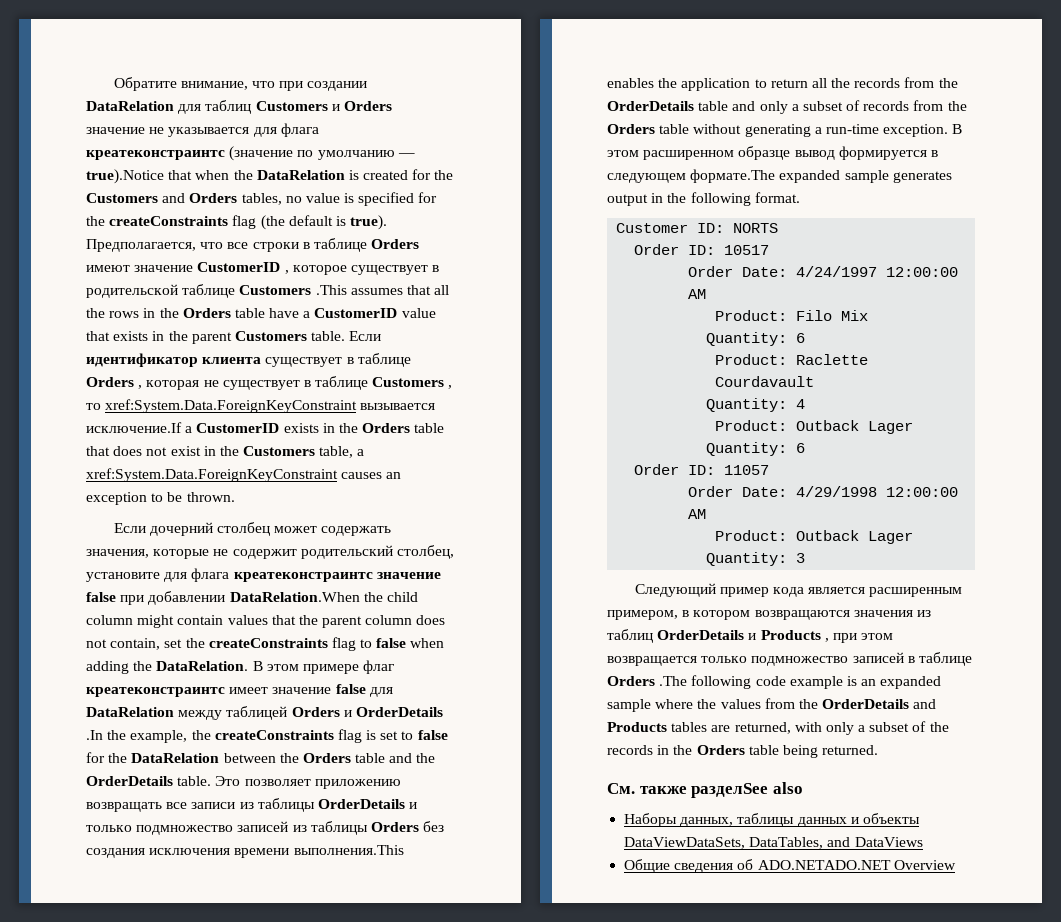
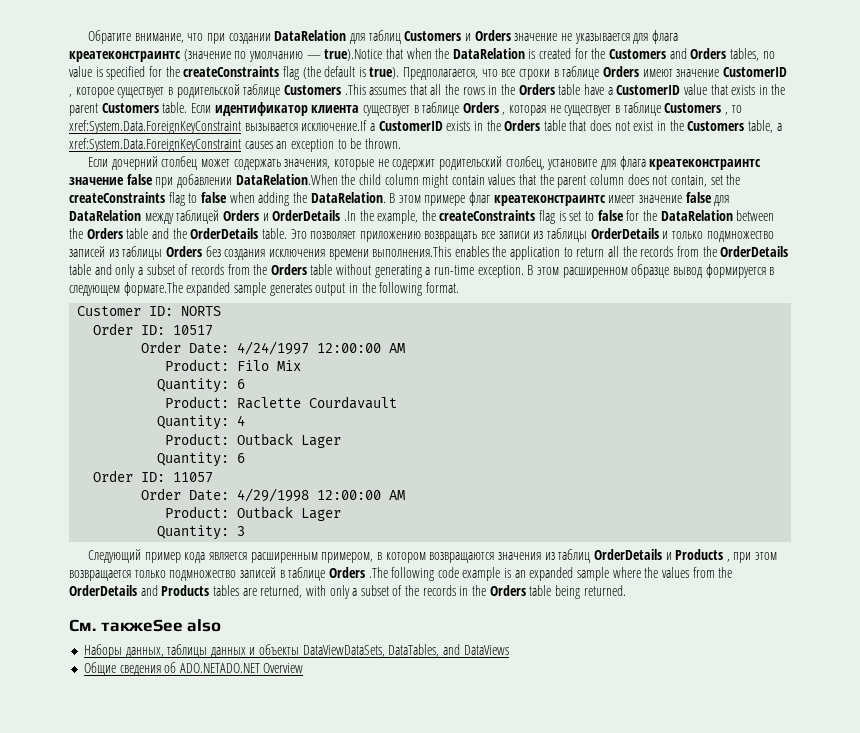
[639,783,769,798] также разделSee -> [100,619,183,632] такжеSee

